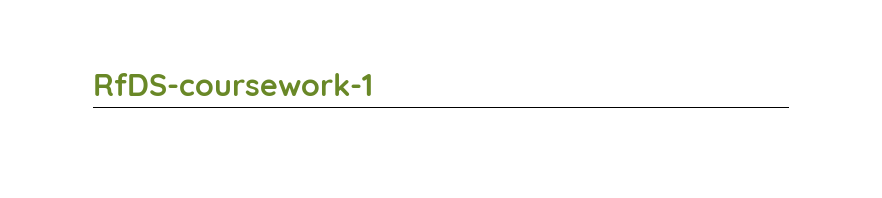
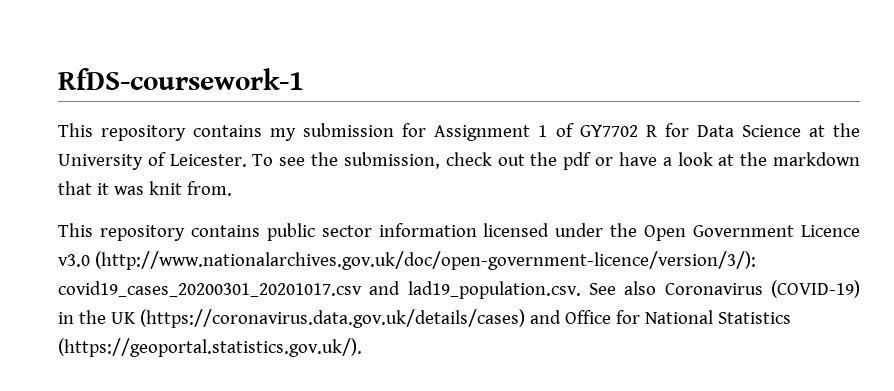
(373, 84) none -> [58,123,860,141] [58,152,861,170] [58,181,232,196] [58,223,860,241] [58,251,756,270] [58,280,861,299] [58,309,791,328] [58,338,362,357] // This repository contains my submission for Assignment 1 of GY7702 R for Data Science at the University of Leicester. To see the submission, check out the pdf or have a look at the markdown that it was knit from. // This repository contains public sector information licensed under the Open Government Licence v3.0 (http://www.nationalarchives.gov.uk/doc/open-government-licence/version/3/): covid19_cases_20200301_20201017.csv and lad19_population.csv. See also Coronavirus (COVID-19) in the UK (https://coronavirus.data.gov.uk/details/cases) and Office for National Statistics (https://geoportal.statistics.gov.uk/).

